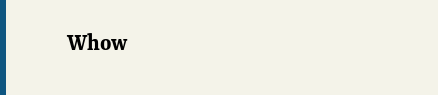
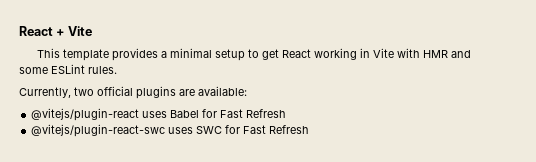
[66,33,128,50] Whow -> [19,26,92,36] [37,48,472,61] [19,64,117,74] [19,86,247,99] [31,108,287,121] [31,124,310,137] React + Vite // This template provides a minimal setup to get React working in Vite with HMR and some ESLint rules. // Currently, two official plugins are available: // @vitejs/plugin-react uses Babel for Fast Refresh // @vitejs/plugin-react-swc uses SWC for Fast Refresh

